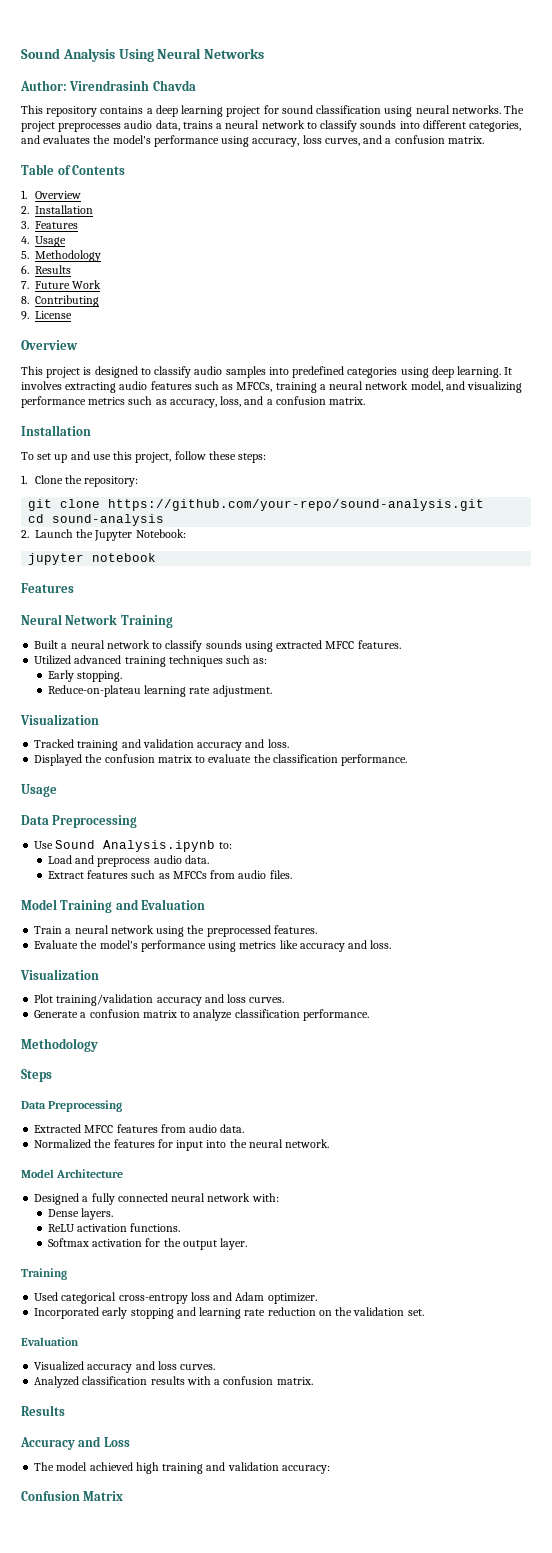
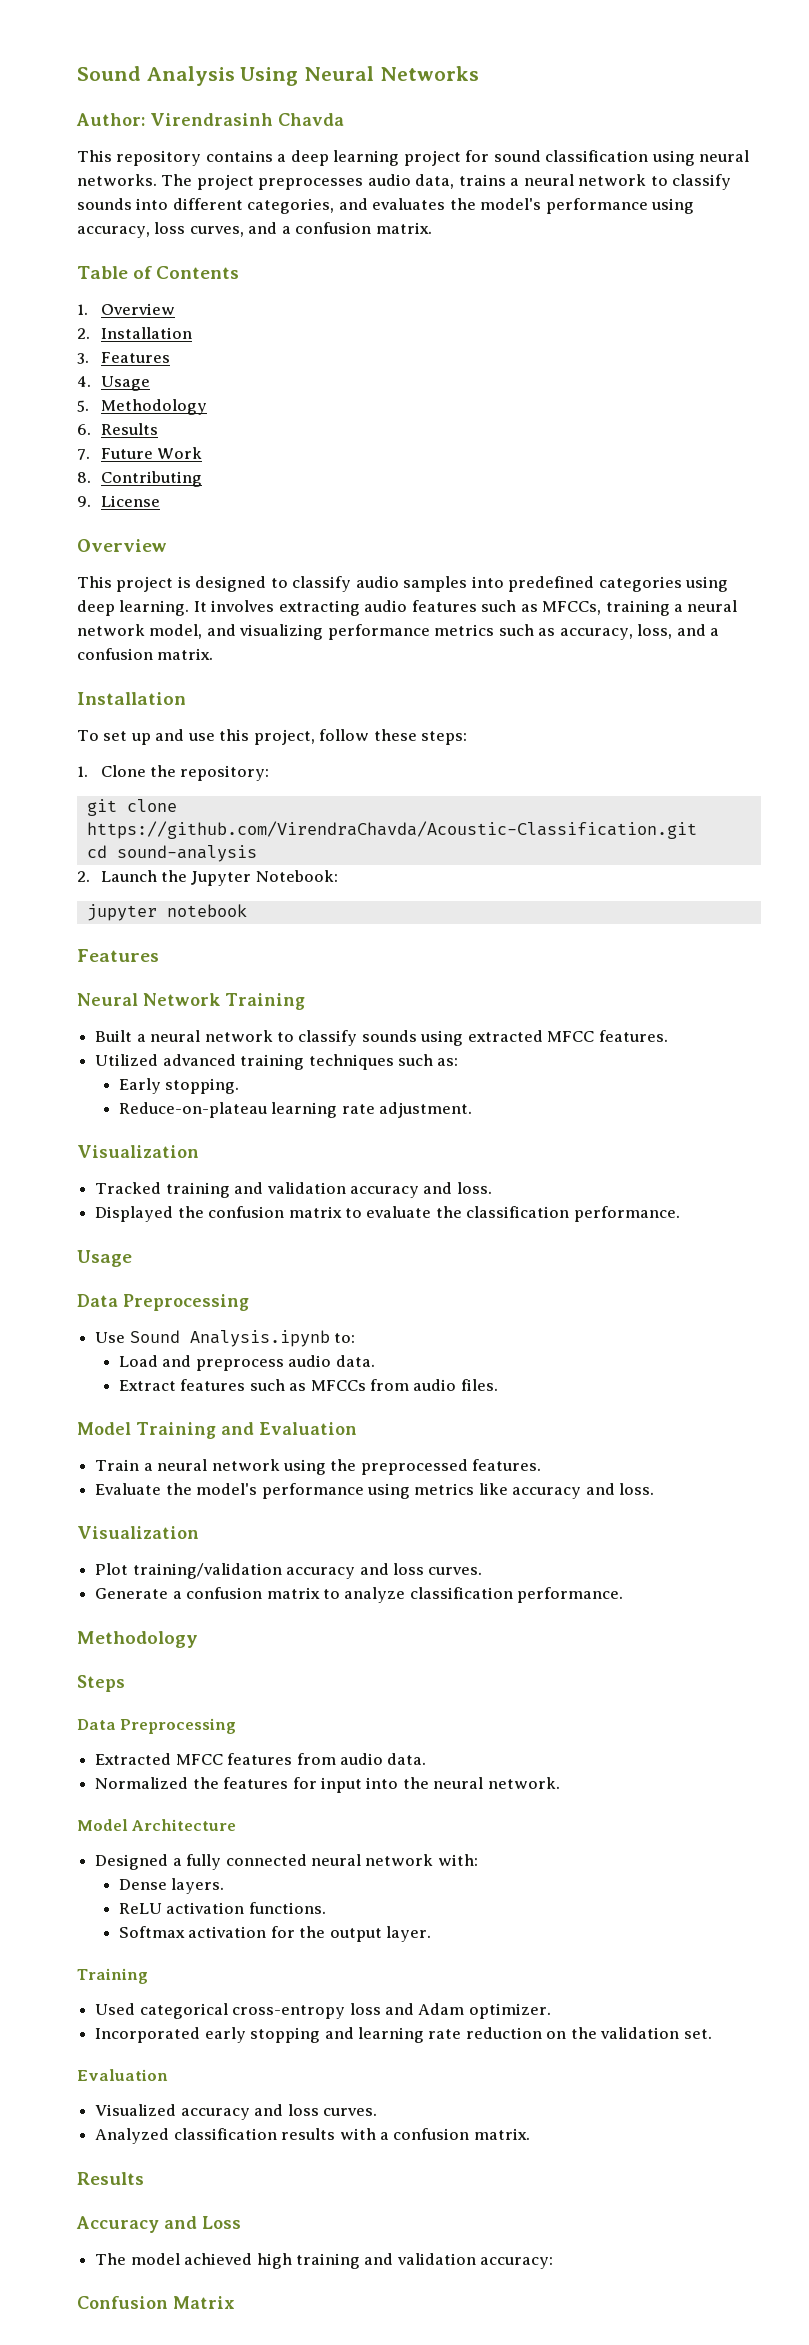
[108,499,485,511] https://github.com/your-repo/sound-analysis.git -> [86,821,697,839] https://github.com/VirendraChavda/Acoustic-Classification.git

